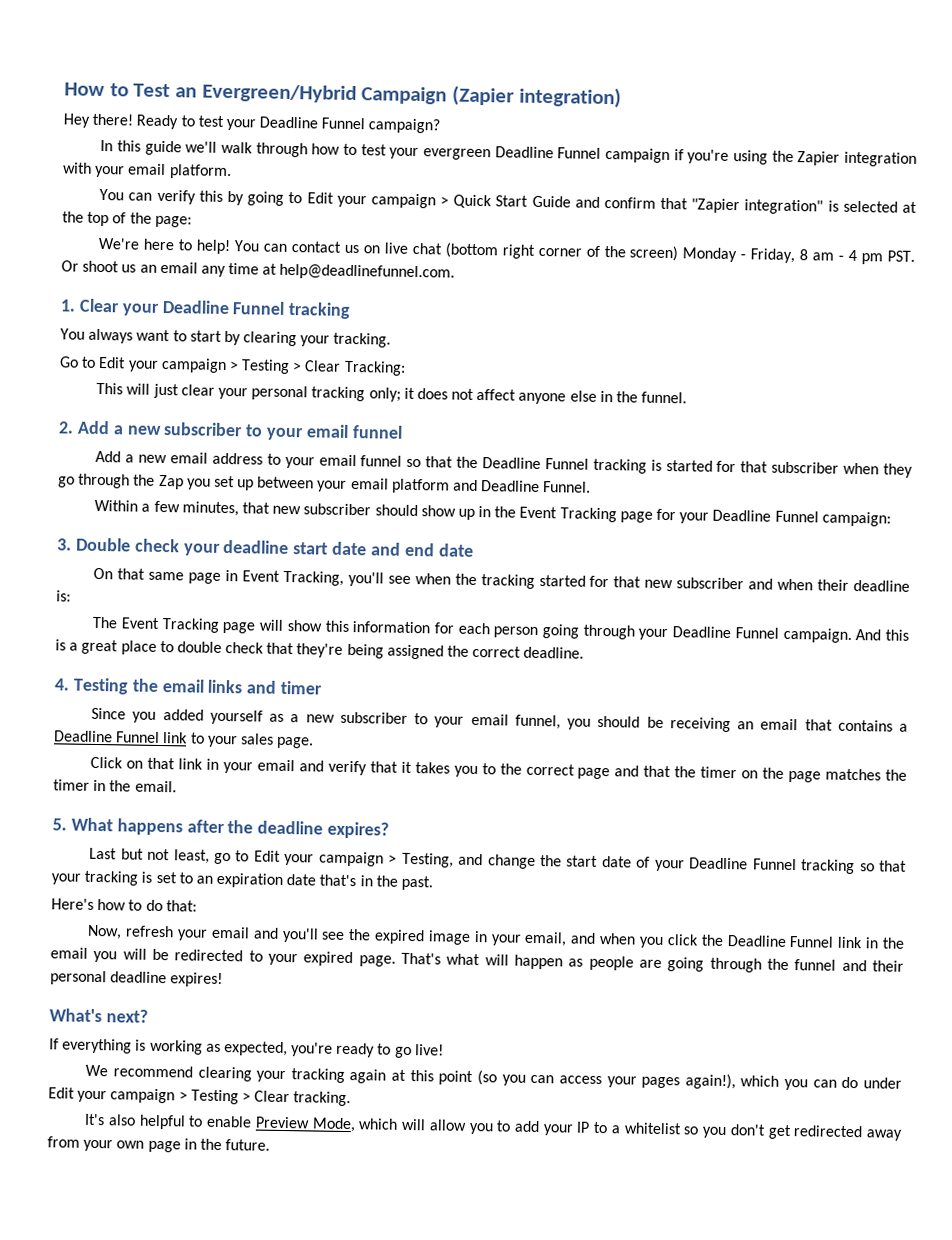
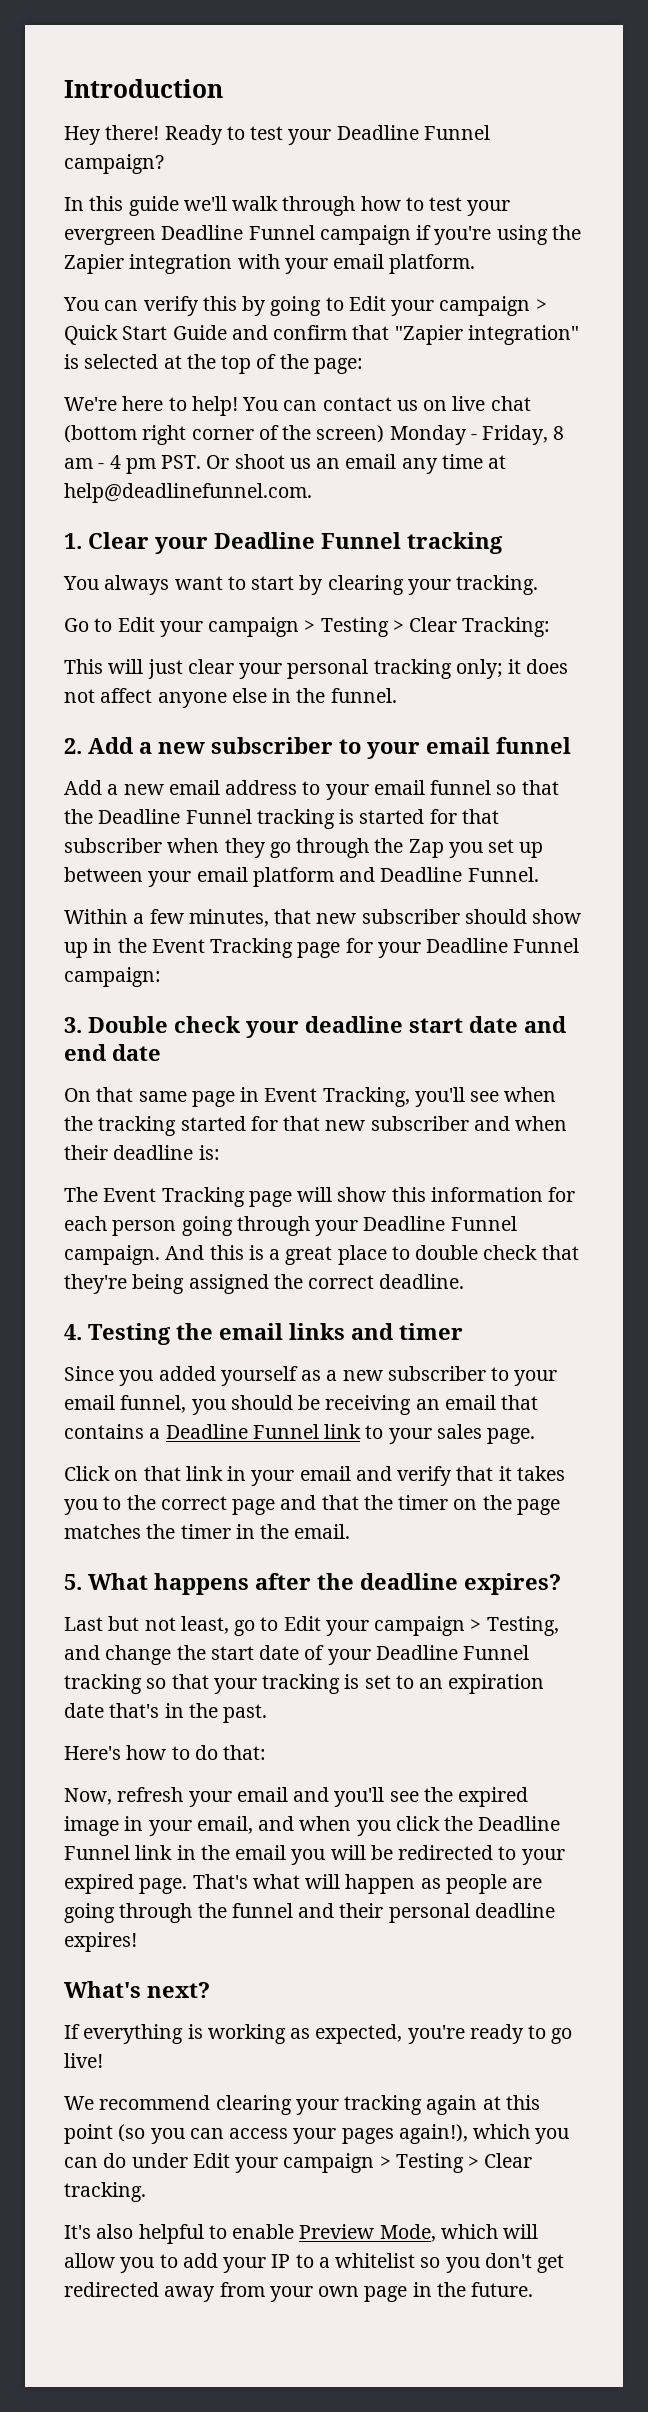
[64,82,622,109] How to Test an Evergreen/Hybrid Campaign (Zapier integration) -> [64,79,223,98] Introduction

